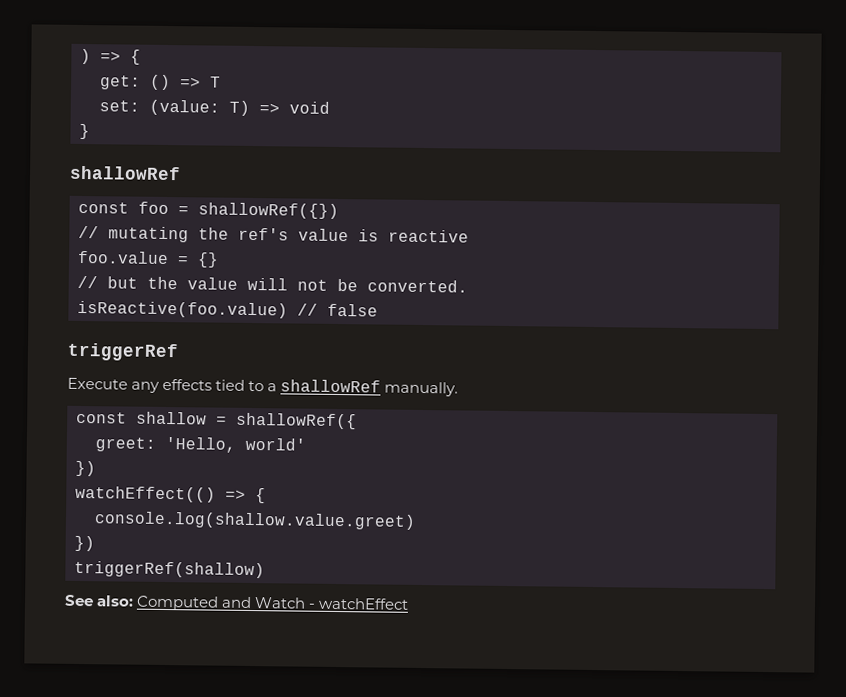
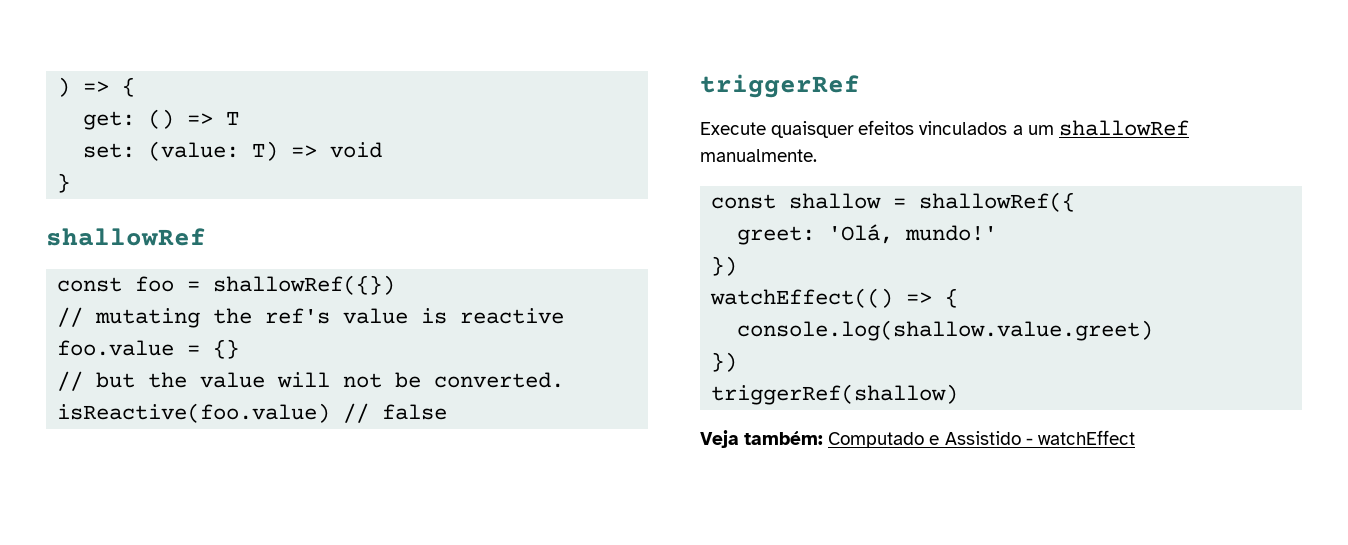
[131,378,459,397] any effects tied to a shallowRef manually. -> [771,120,1189,138] [700,149,817,162] quaisquer efeitos vinculados a um shallowRef manualmente.
[165,437,306,453] 'Hello, world' -> [828,224,998,244] 'Olá, mundo!'
[64,594,307,611] See also: Computed and Watch -> [700,430,1021,448] Veja também: Computado e Assistido

